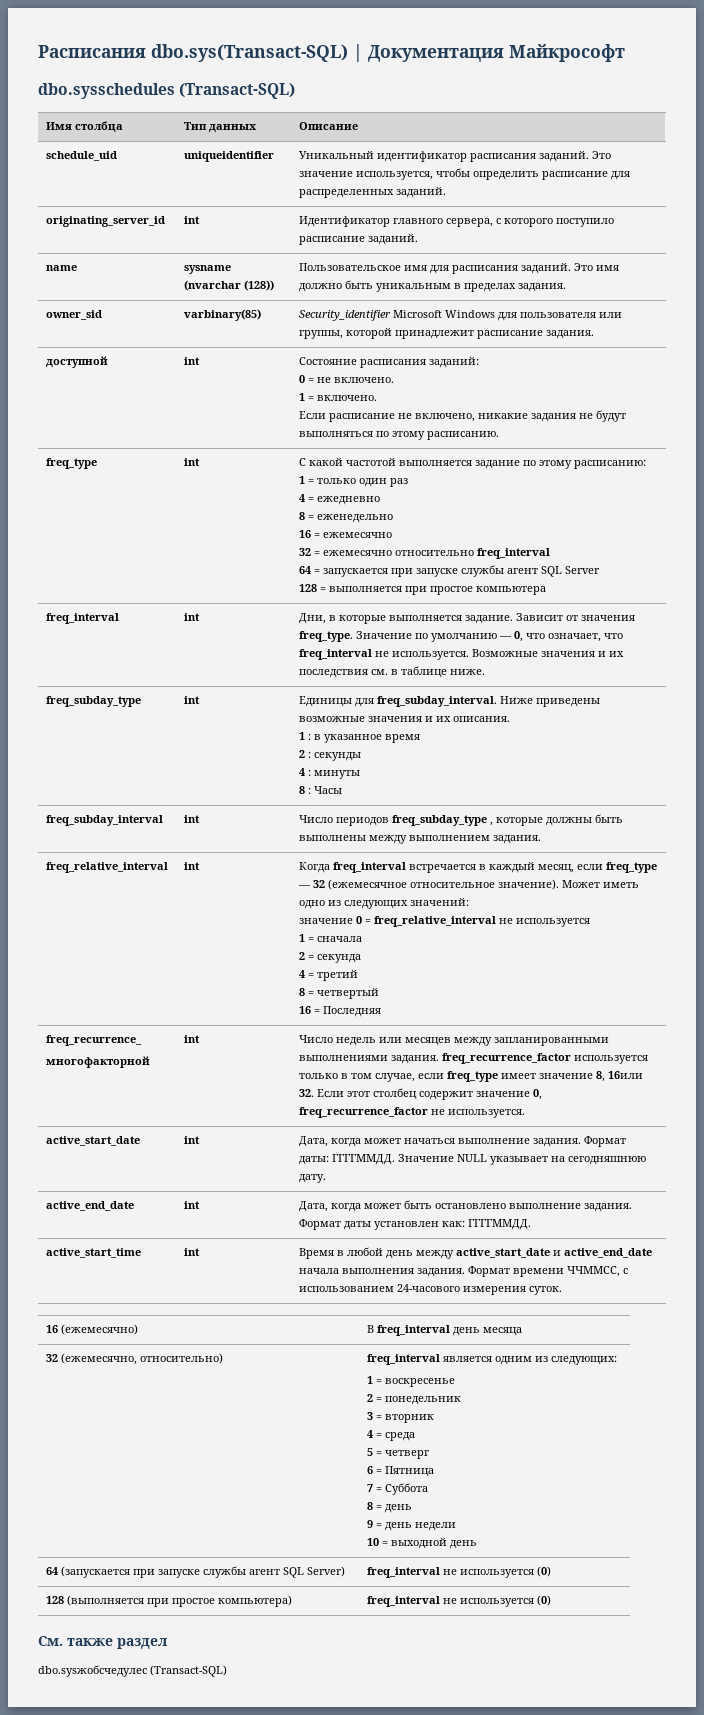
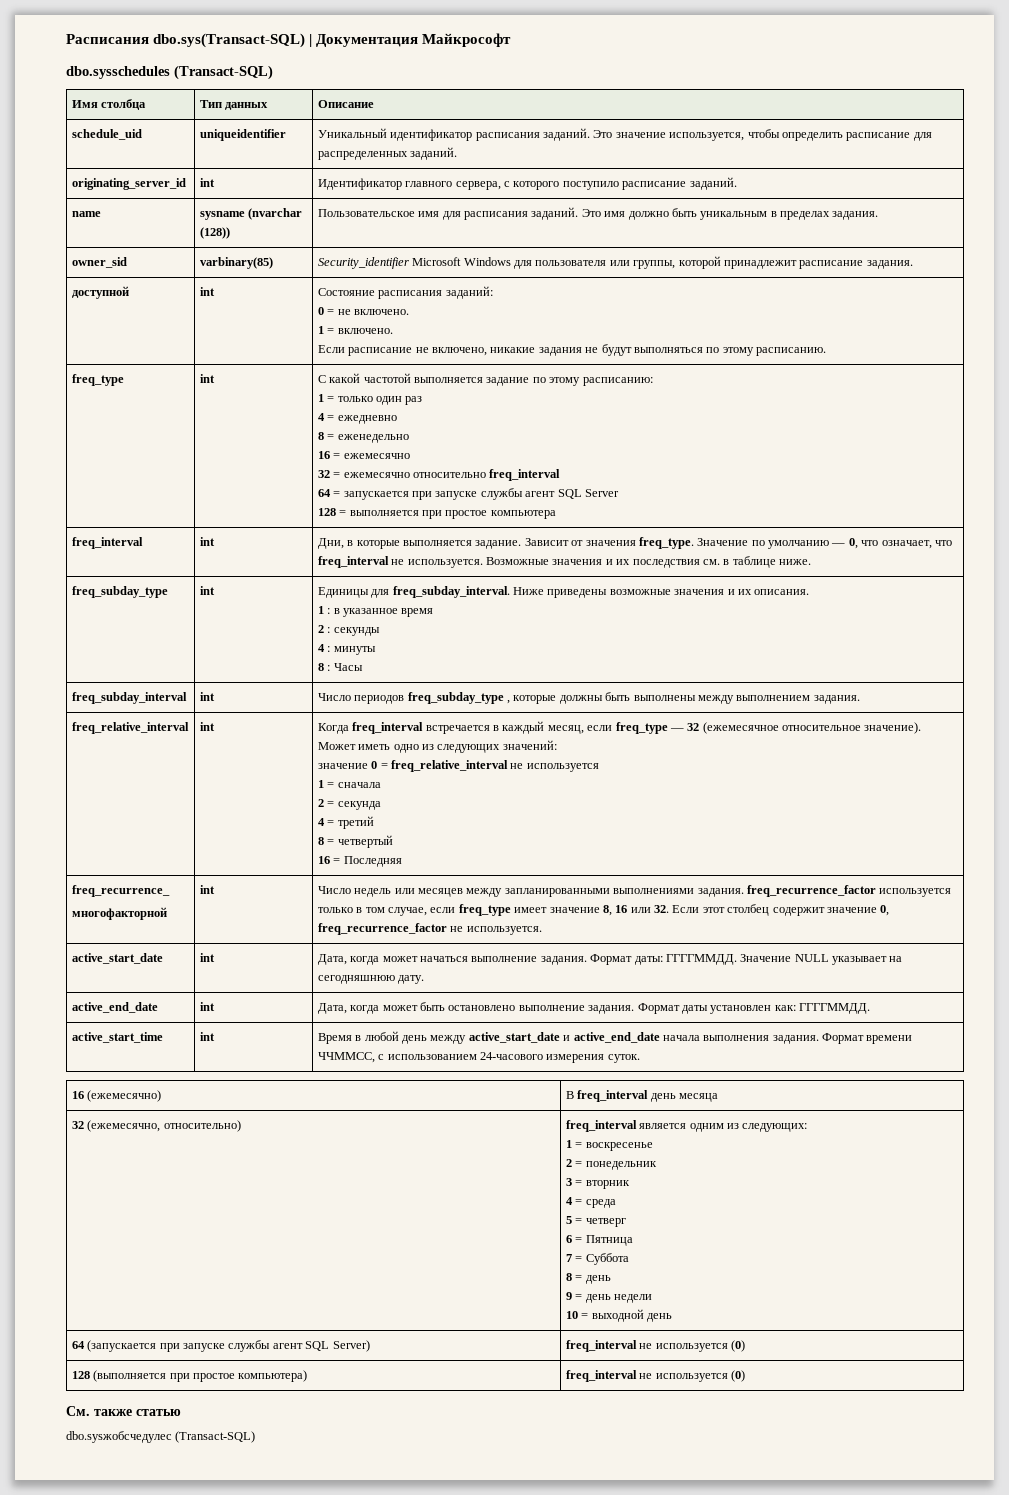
[607,1071,643,1079] 16или -> [615,905,651,913] 16 или
[117,1638,168,1650] раздел -> [136,1409,181,1416] статью

